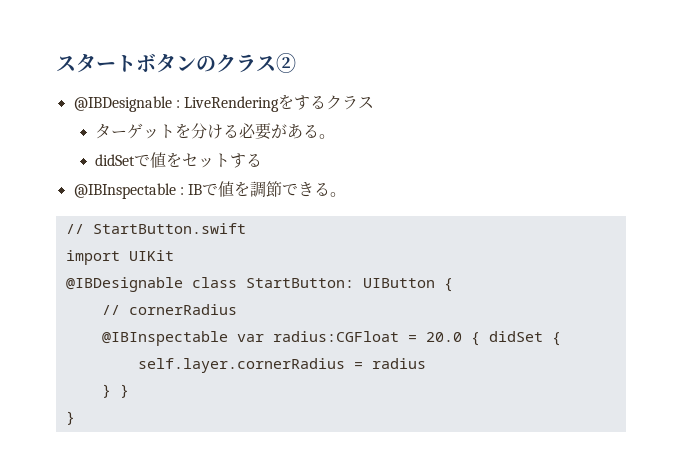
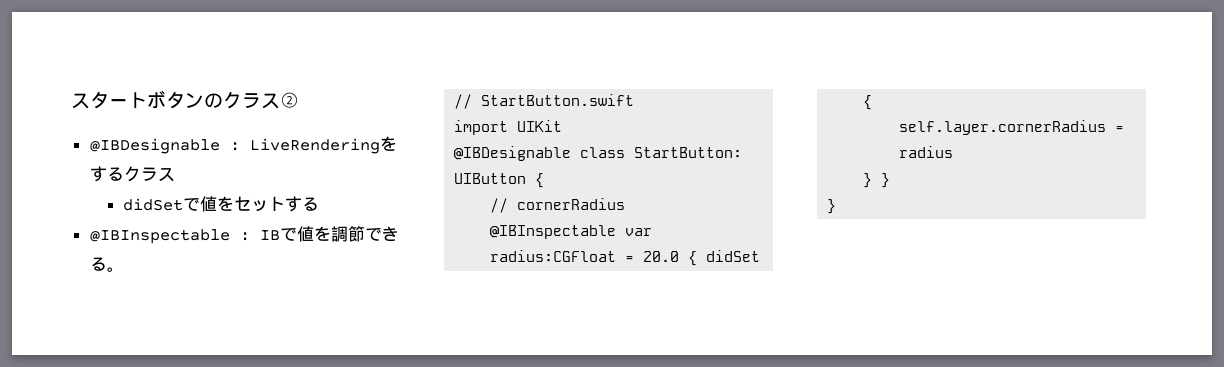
[95,123,336,140] // ターゲットを分ける必要がある。 -> (175, 174) none

